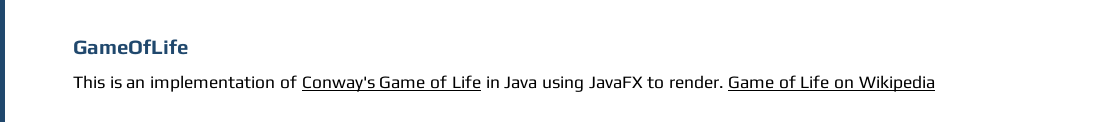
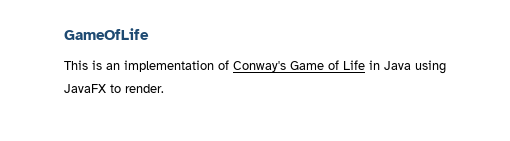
[727,75,935,92] Game of Life on Wikipedia -> (164, 88) none

